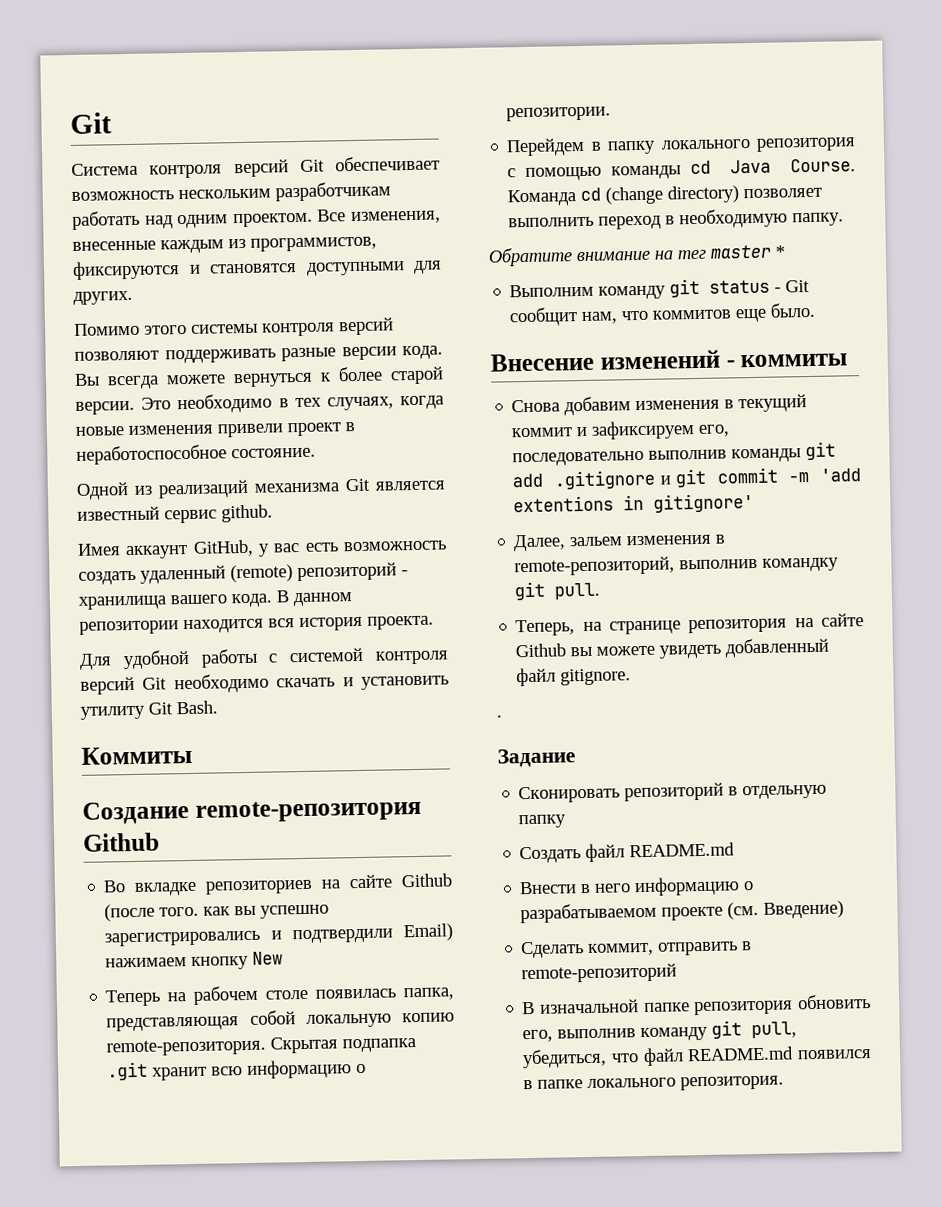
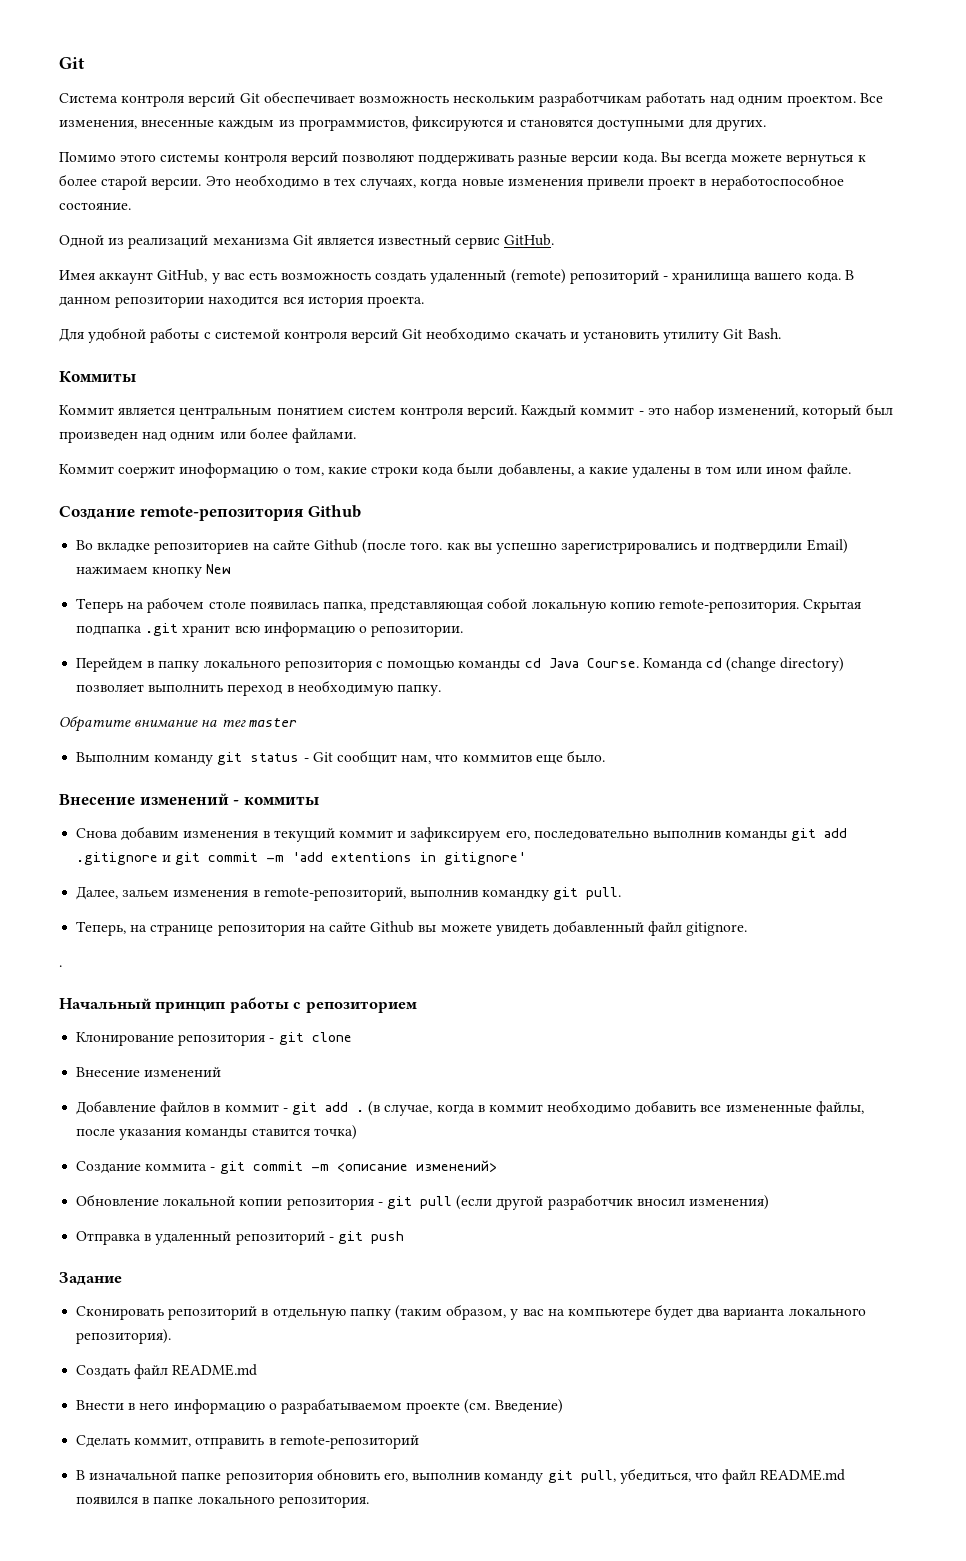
[221,504,273,523] github. -> [504,234,555,246] GitHub.
(193, 755) none -> [59,403,893,419] [59,427,356,443] [59,462,852,478] // Коммит является центральным понятием систем контроля версий. Каждый коммит - это набор изменений, который был произведен над одним или более файлами. // Коммит соержит иноформацию о том, какие строки кода были добавлены, а какие удалены в том или ином файле.
[775,245,785,258] * -> (297, 722) none
(503, 716) none -> [59,997,417,1013] [76,1032,352,1046] [76,1067,222,1077] [76,1100,864,1116] [76,1125,357,1140] [76,1160,497,1174] [76,1194,769,1210] [76,1231,404,1245] // Начальный принцип работы с репозиторием // Клонирование репозитория - git clone // Внесение изменений // Добавление файлов в коммит - git add . (в случае, когда в коммит необходимо добавить все измененные файлы, после указания команды ставится точка) // Создание коммита - git commit -m <описание изменений> // Обновление локальной копии репозитория - git pull (если другой разработчик вносил изменения) // Отправка в удаленный репозиторий - git push
(567, 821) none -> [394,1304,866,1320] [76,1329,172,1344] (таким образом, у вас на компьютере будет два варианта локального репозитория).

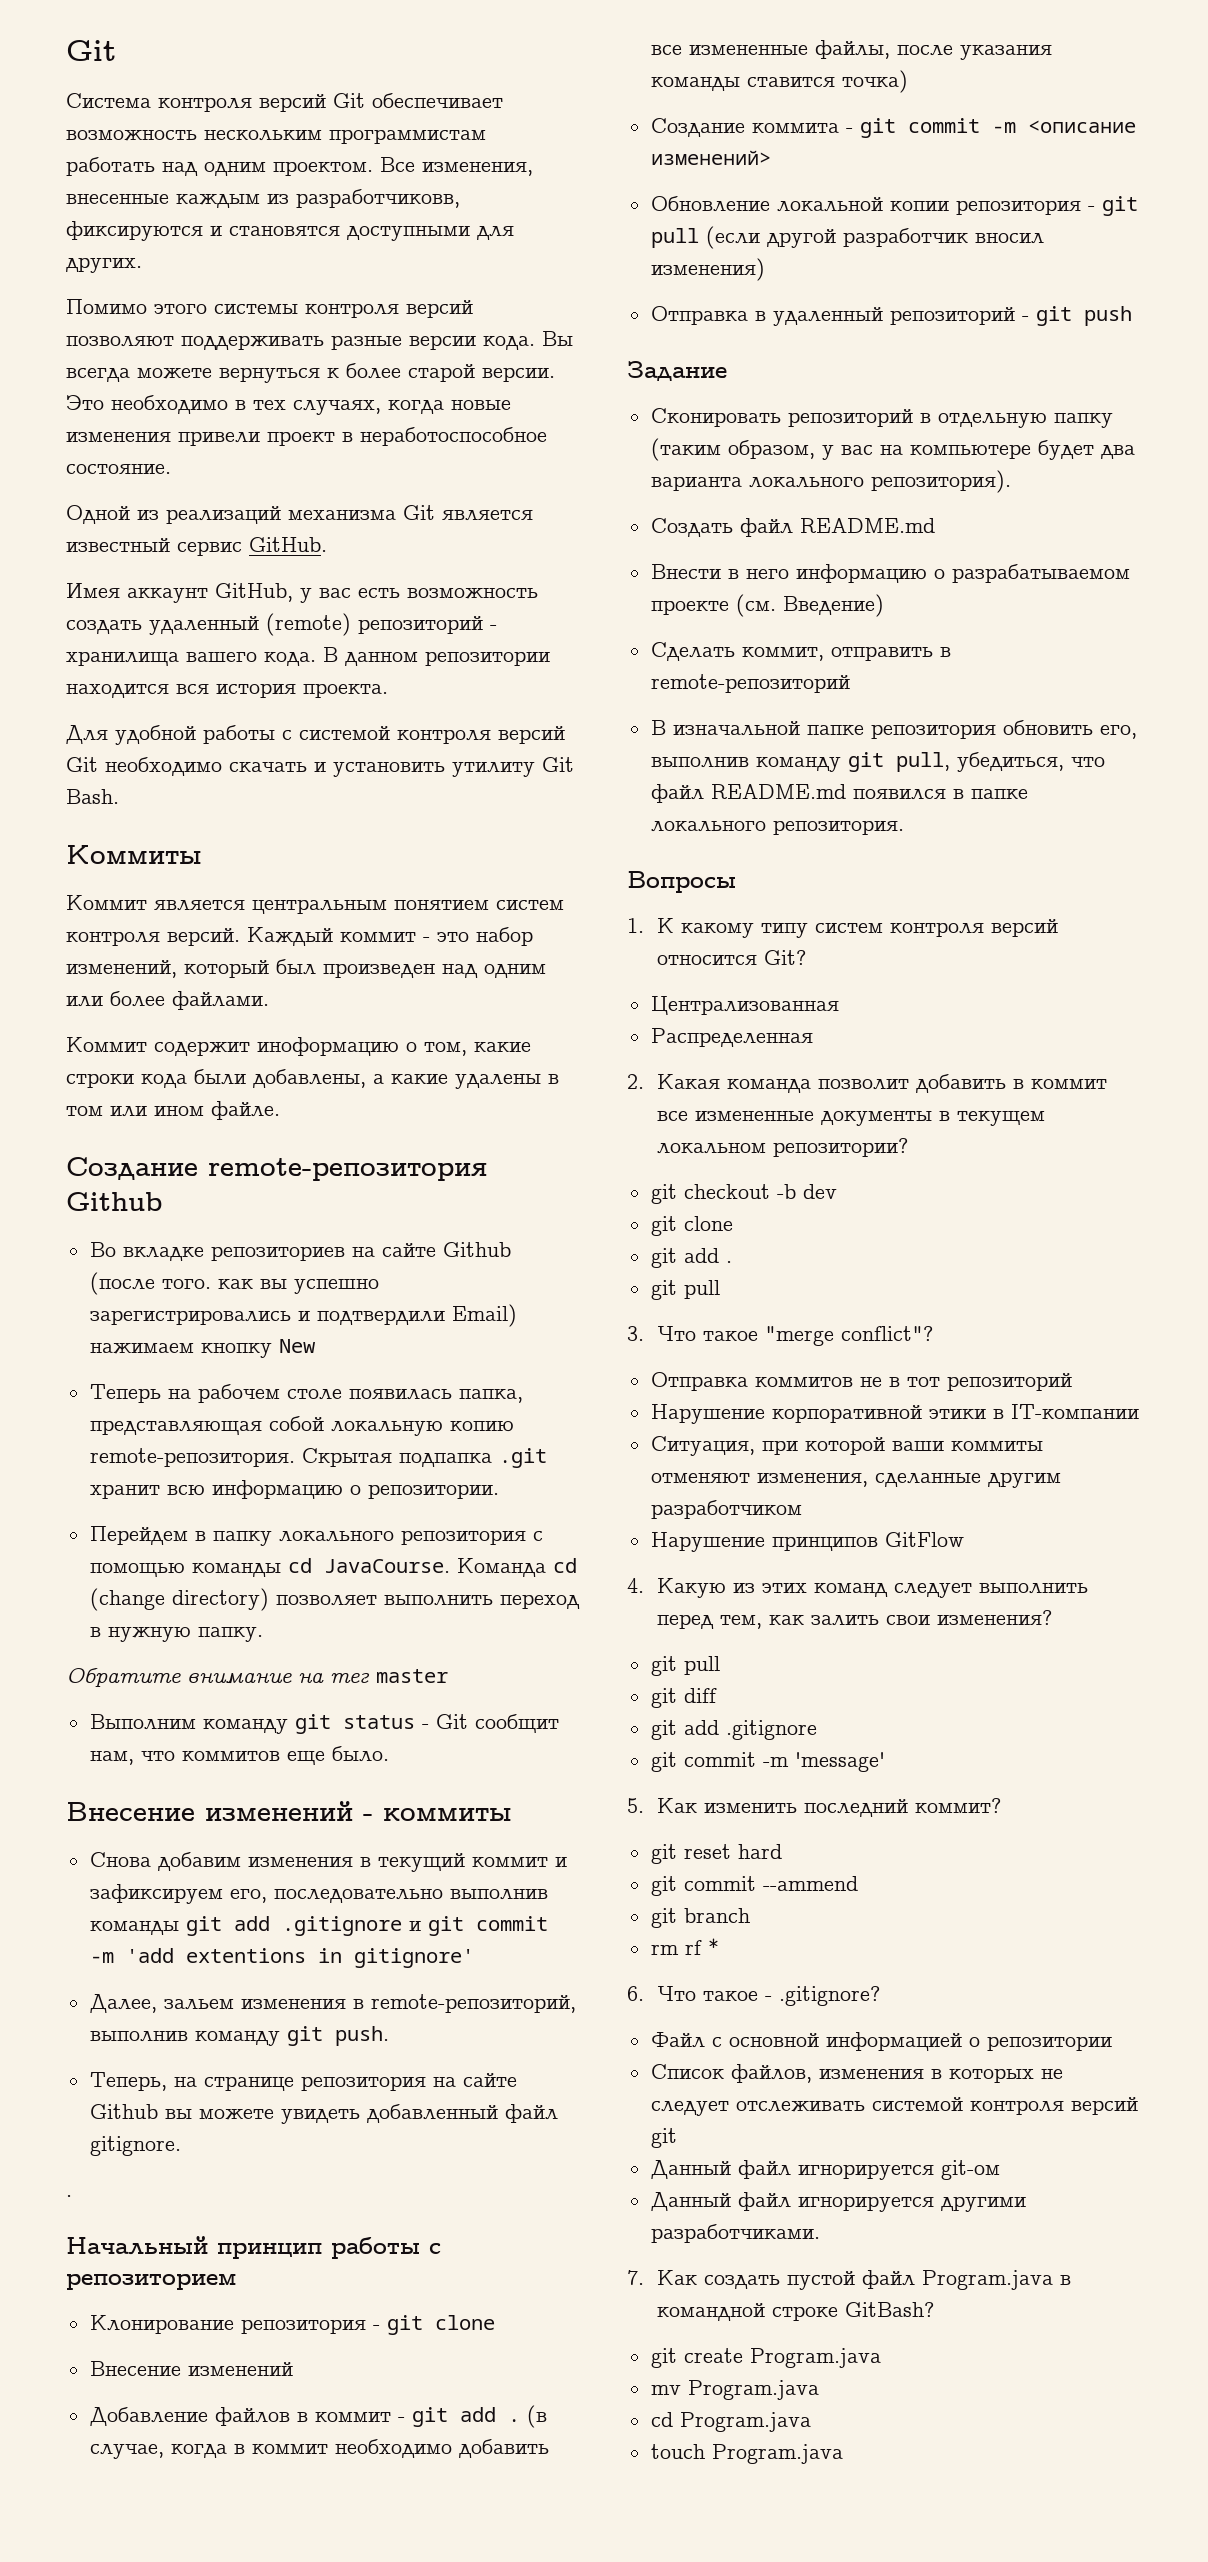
[539,91,643,107] разработчикам -> [329,129,486,144] программистам
[298,119,408,131] программистов, -> [296,189,460,208] разработчиковв,
[118,466,176,478] соержит -> [154,1041,250,1056] содержит
[548,658,639,668] Java Course. -> [323,1559,450,1573] JavaCourse.
[297,680,393,696] необходимую -> [107,1627,191,1642] нужную
[482,887,622,901] командку git pull. -> [194,2026,389,2046] команду git push.
(369, 1502) none -> [627,871,736,893] [627,918,1059,938] [657,950,807,965] [650,996,839,1015] [650,1028,813,1047] [627,1074,1108,1093] [657,1111,1046,1126] [657,1138,909,1157] [650,1184,837,1204] [650,1216,733,1236] [650,1248,732,1268] [650,1280,720,1300] [627,1326,934,1346] [650,1372,1072,1391] [650,1404,1139,1424] [650,1436,1043,1456] [650,1472,1061,1488] [650,1500,802,1519] [650,1532,964,1552] [627,1578,1089,1598] [657,1610,1053,1629] [650,1656,720,1676] [650,1688,717,1708] [650,1720,817,1740] [650,1752,885,1772] [627,1798,1002,1817] [650,1844,782,1864] [650,1876,858,1896] [650,1908,750,1928] [650,1938,719,1955] [627,1986,881,2006] [650,2032,1112,2051] [650,2064,1063,2083] [650,2097,1138,2116] [650,2128,677,2148] [650,2160,1000,2180] [650,2192,1026,2212] [650,2224,820,2243] [627,2270,1072,2290] [657,2302,935,2321] [650,2348,881,2368] [650,2380,819,2400] [650,2412,811,2432] [650,2444,843,2464] // Вопросы // 1. К какому типу систем контроля версий относится Git? // Централизованная // Распределенная // 2. Какая команда позволит добавить в коммит все измененные документы в текущем локальном репозитории? // git checkout -b dev // git clone // git add . // git pull // 3. Что такое "merge conflict"? // Отправка коммитов не в тот репозиторий // Нарушение корпоративной этики в IT-компании // Ситуация, при которой ваши коммиты отменяют изменения, сделанные другим разработчиком // Нарушение принципов GitFlow // 4. Какую из этих команд следует выполнить перед тем, как залить свои изменения? // git pull // git diff // git add .gitignore // git commit -m 'message' // 5. Как изменить последний коммит? // git reset hard // git commit --ammend // git branch // rm rf * // 6. Что такое - .gitignore? // Файл с основной информацией о репозитории // Список файлов, изменения в которых не следует отслеживать системой контроля версий git // Данный файл игнорируется git-ом // Данный файл игнорируется другими разработчиками. // 7. Как создать пустой файл Program.java в командной строке GitBash? // git create Program.java // mv Program.java // cd Program.java // touch Program.java

